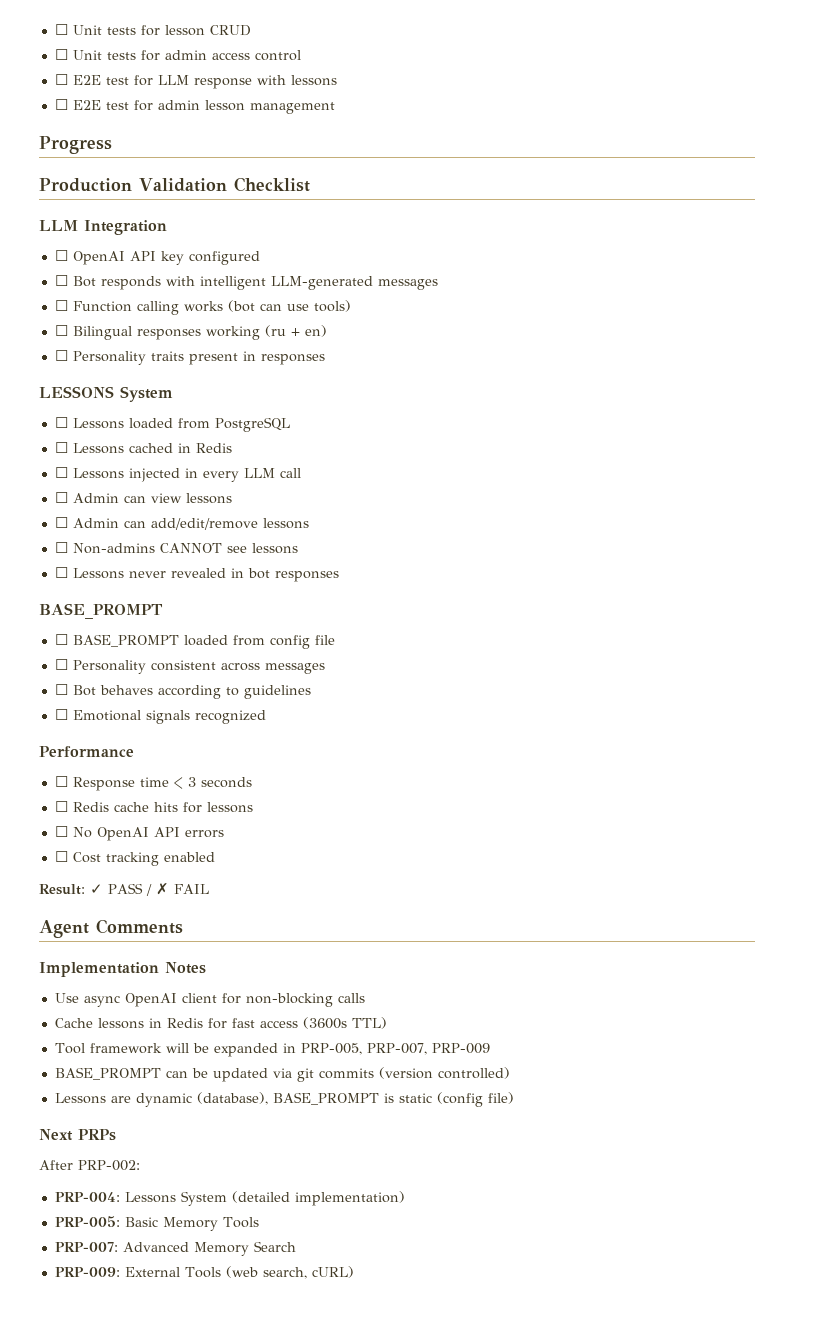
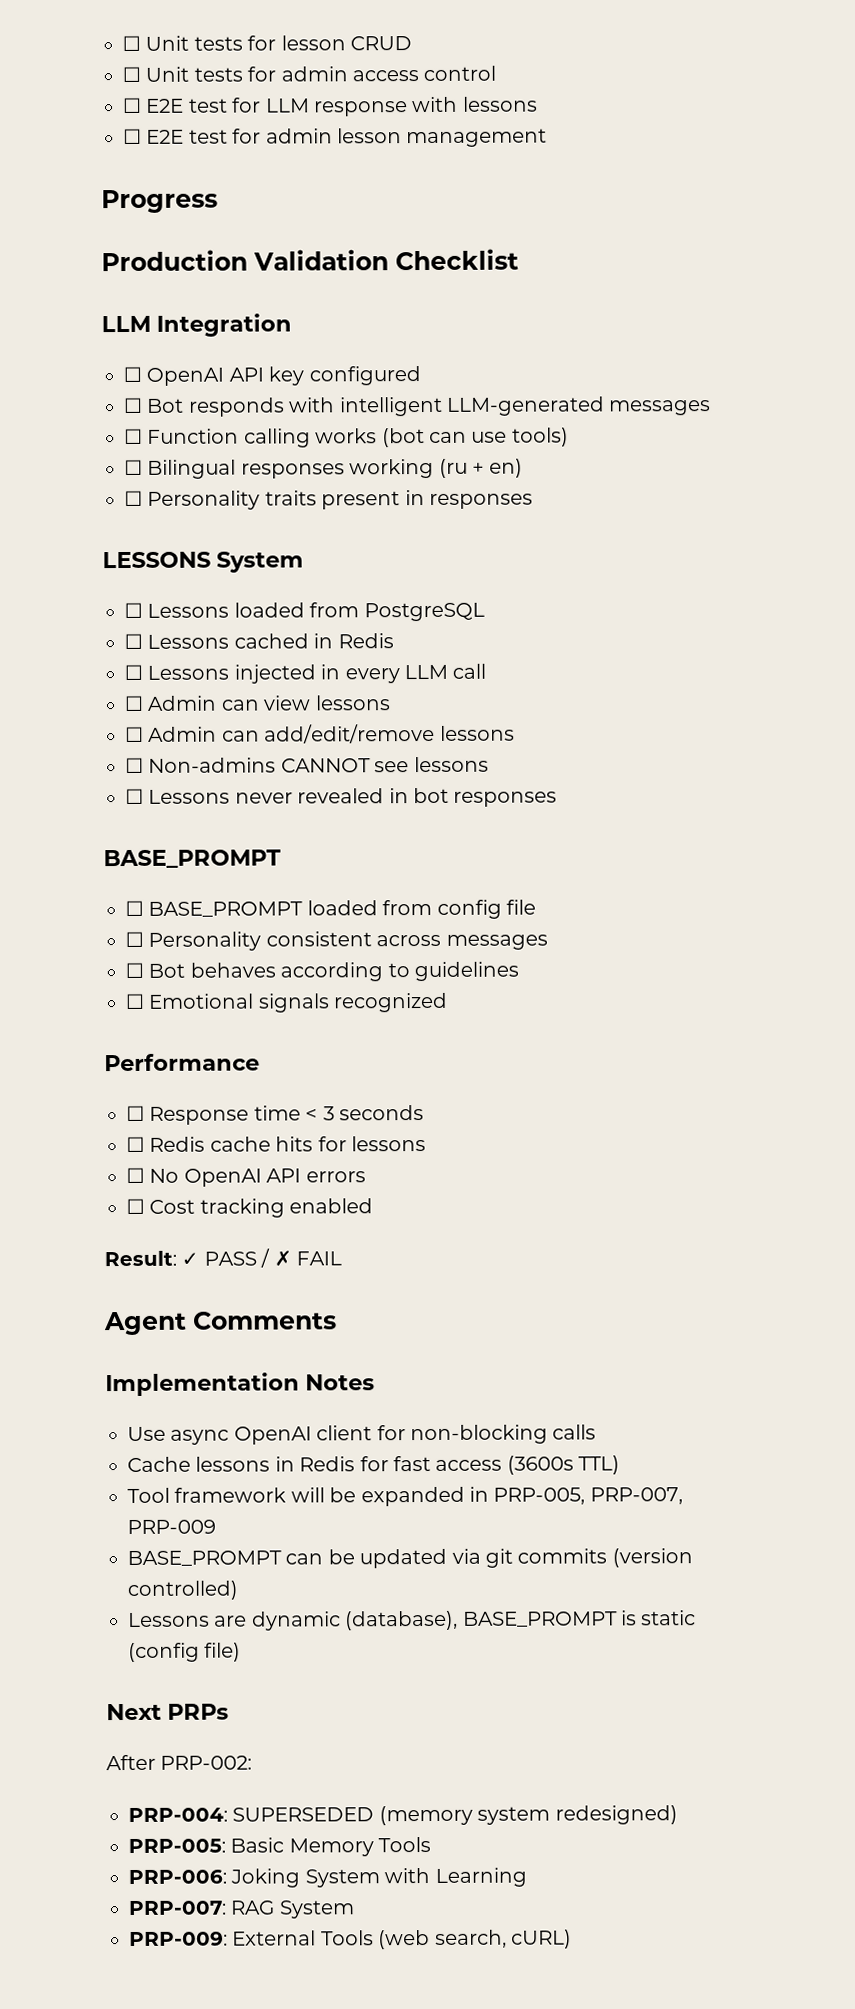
[124,1191,405,1206] Lessons System (detailed implementation) -> [232,1805,678,1826] SUPERSEDED (memory system redesigned)
[54,1241,296,1256] PRP-007: Advanced Memory Search -> [128,1867,527,1888] [128,1900,355,1919] PRP-006: Joking System with Learning // PRP-007: RAG System

